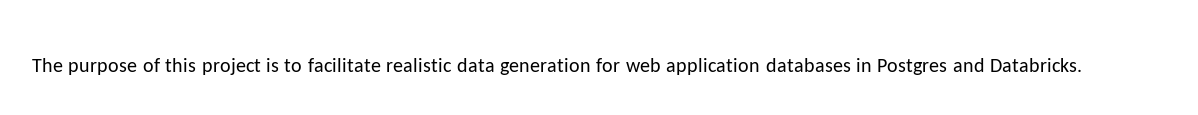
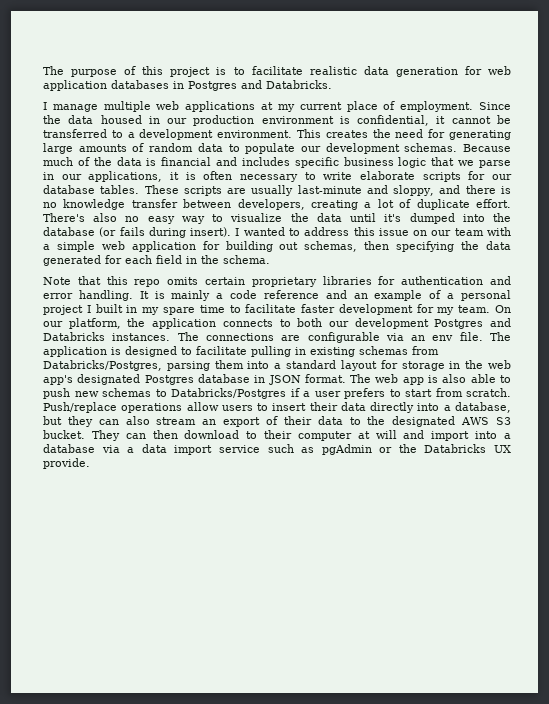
(1083, 65) none -> [43,101,511,112] [43,115,511,126] [43,129,512,140] [43,143,511,154] [43,157,512,168] [43,171,512,182] [43,185,512,196] [43,199,511,210] [43,213,511,224] [43,227,511,238] [43,241,512,252] [43,255,270,266] [43,276,512,287] [43,290,512,301] [43,304,511,315] [43,318,511,329] [43,332,512,343] [43,346,439,357] [43,360,511,371] [43,374,512,385] [43,388,511,399] [43,402,511,413] [43,416,511,427] [43,430,512,441] [43,444,511,455] [43,458,90,469] // I manage multiple web applications at my current place of employment. Since the data housed in our production environment is confidential, it cannot be transferred to a development environment. This creates the need for generating large amounts of random data to populate our development schemas. Because much of the data is financial and includes specific business logic that we parse in our applications, it is often necessary to write elaborate scripts for our database tables. These scripts are usually last-minute and sloppy, and there is no knowledge transfer between developers, creating a lot of duplicate effort. There's also no easy way to visualize the data until it's dumped into the database (or fails during insert). I wanted to address this issue on our team with a simple web application for building out schemas, then specifying the data generated for each field in the schema. // Note that this repo omits certain proprietary libraries for authentication and error handling. It is mainly a code reference and an example of a personal project I built in my spare time to facilitate faster development for my team. On our platform, the application connects to both our development Postgres and Databricks instances. The connections are configurable via an env file. The application is designed to facilitate pulling in existing schemas from Databricks/Postgres, parsing them into a standard layout for storage in the web app's designated Postgres database in JSON format. The web app is also able to push new schemas to Databricks/Postgres if a user prefers to start from scratch. Push/replace operations allow users to insert their data directly into a database, but they can also stream an export of their data to the designated AWS S3 bucket. They can then download to their computer at will and import into a database via a data import service such as pgAdmin or the Databricks UX provide.

